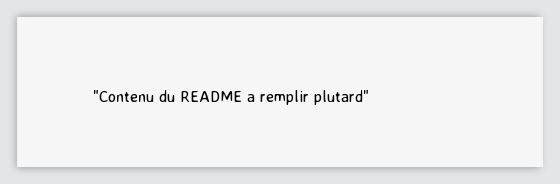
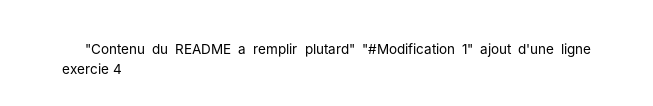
(369, 97) none -> [361,43,591,57] [62,63,122,74] "#Modification 1" ajout d'une ligne exercie 4

